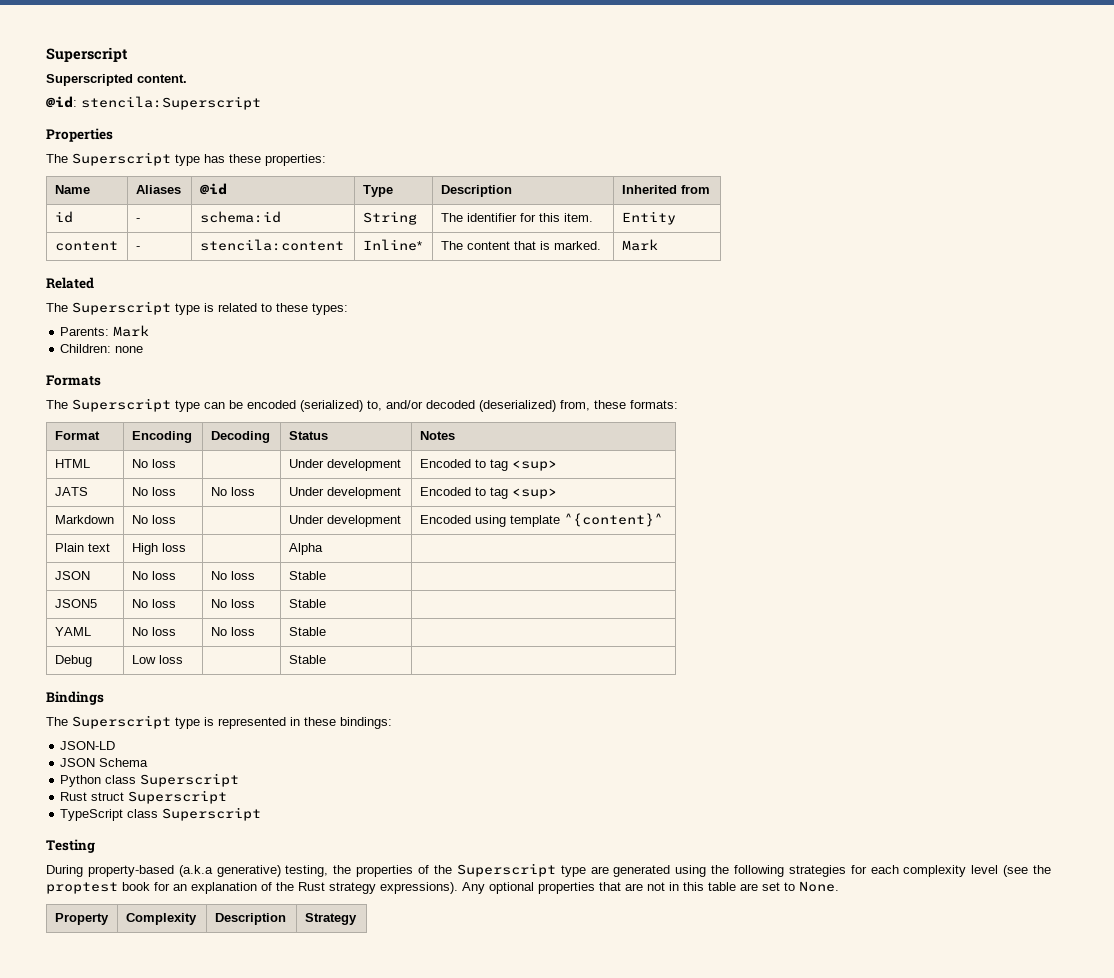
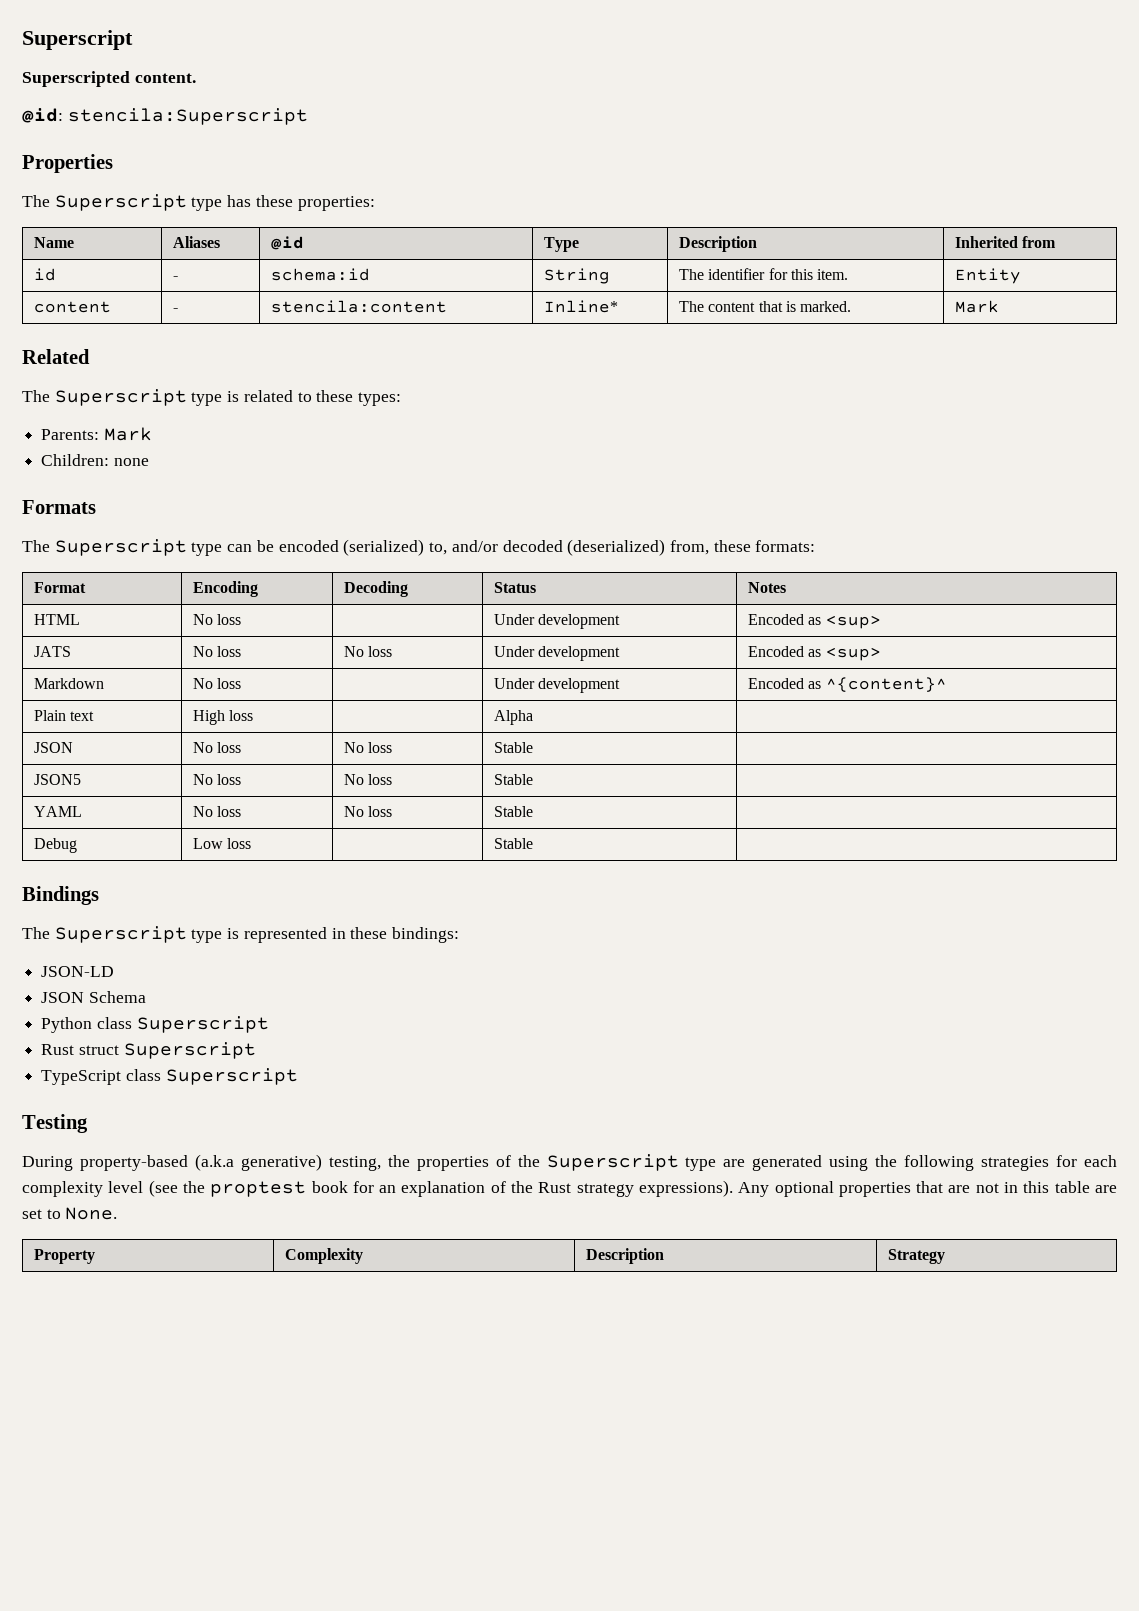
[474,459,508,471] to tag -> [808,617,822,625] as
[474,487,508,499] to tag -> [808,649,822,657] as
[474,515,560,527] using template -> [808,681,822,689] as

